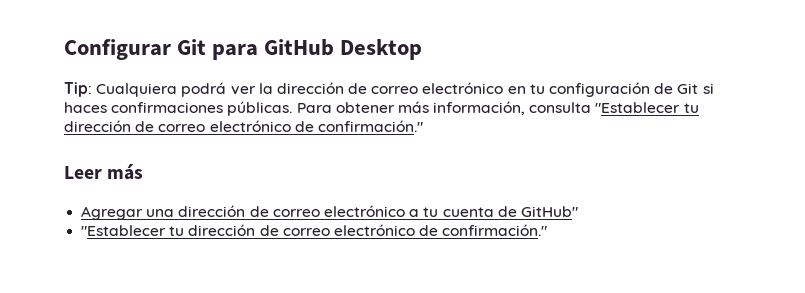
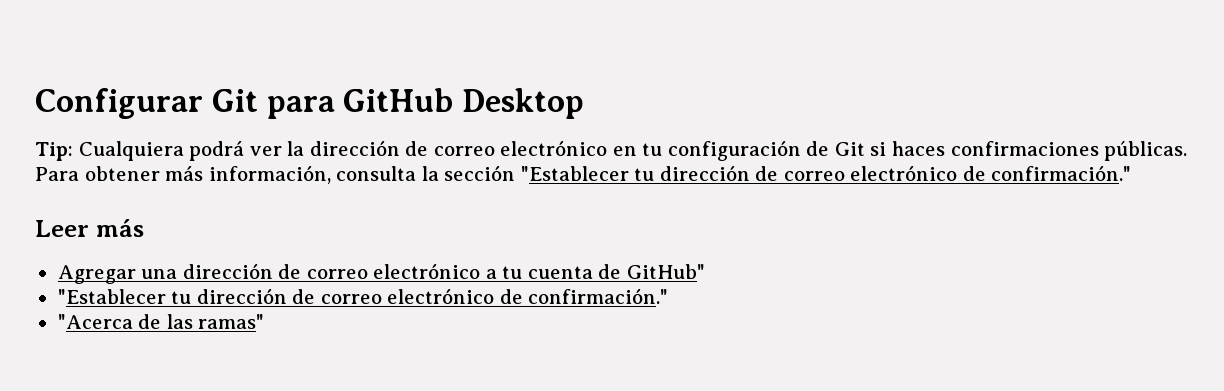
(592, 107) none -> [421,165,516,181] la sección
(548, 230) none -> [57,314,265,329] // "Acerca de las ramas"

